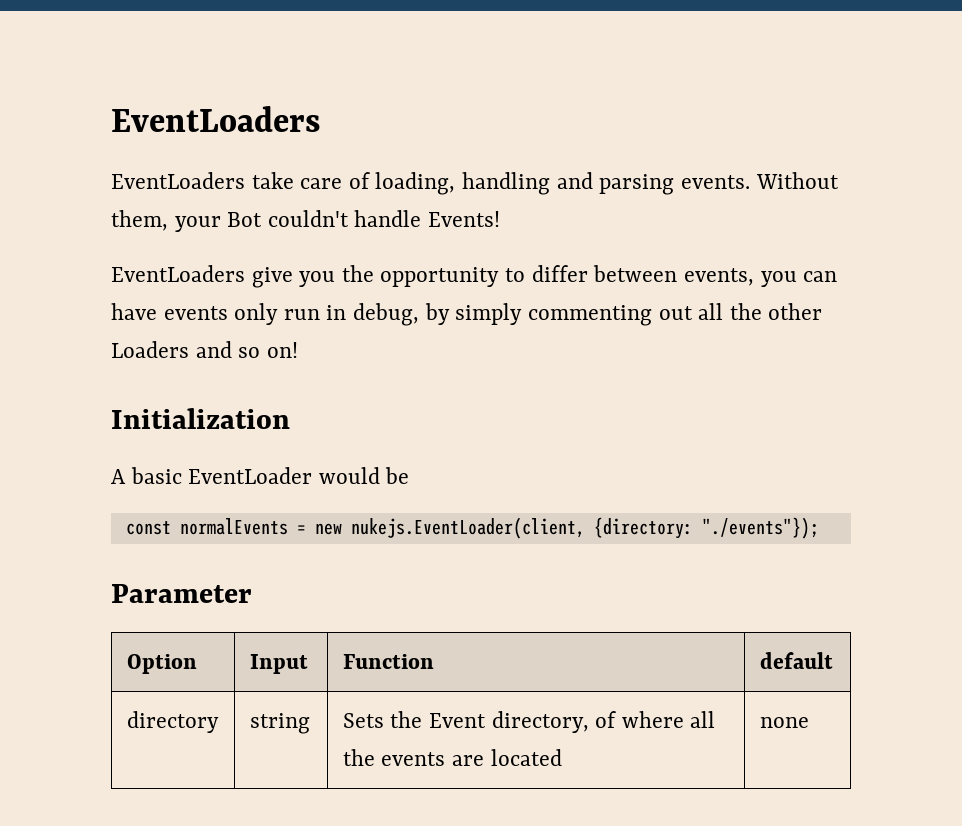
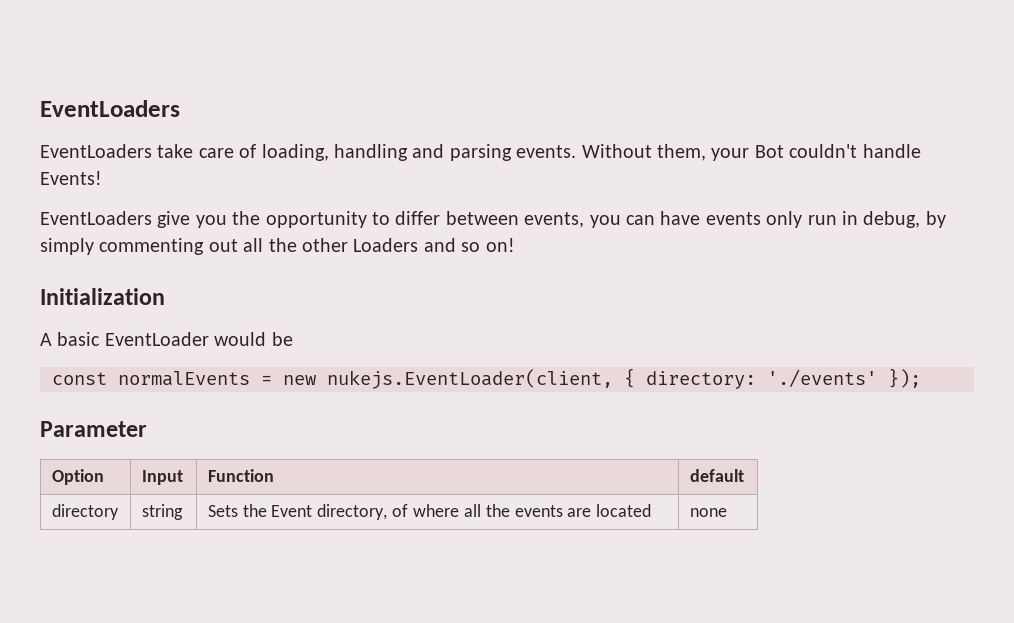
[593,517,819,539] {directory: "./events"}); -> [624,368,921,389] { directory: './events' });

